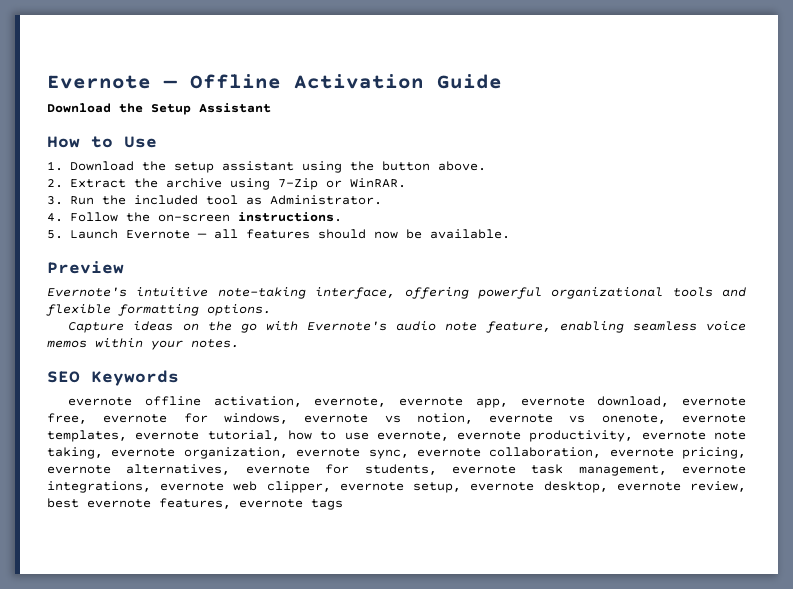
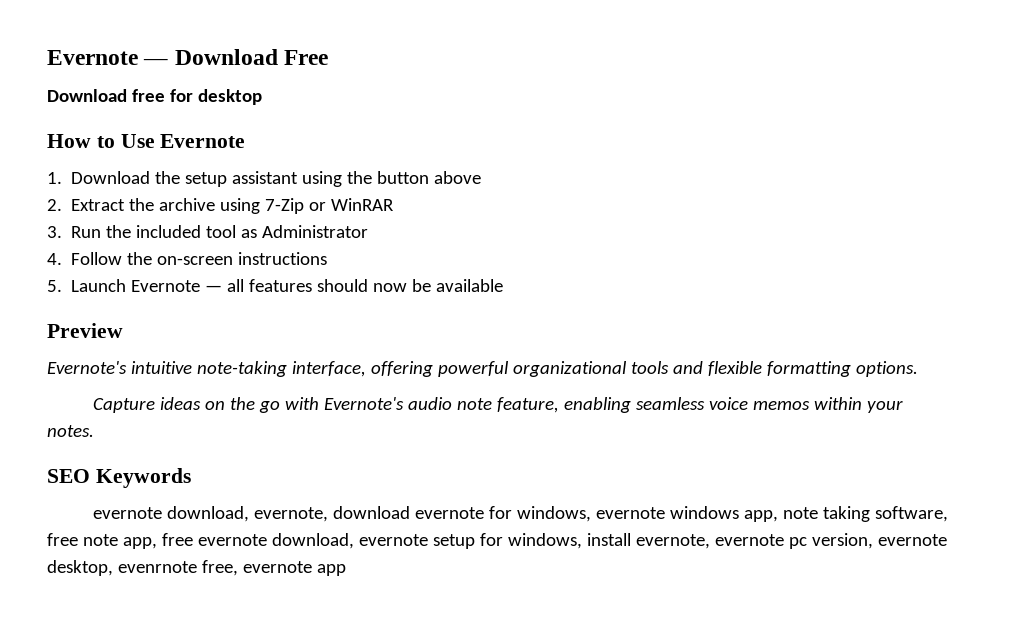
[47,74,502,89] [47,103,271,115] Evernote — Offline Activation Guide // Download the Setup Assistant -> [47,49,329,65] [47,89,262,105] Evernote — Download Free // Download free for desktop
(157, 142) none -> [160,134,246,148] Evernote
[437,161,486,171] above. -> [434,171,482,184] above
[349,178,406,188] WinRAR. -> [331,198,395,211] WinRAR
[269,195,382,205] Administrator. -> [262,225,369,238] Administrator
[237,212,342,222] instructions. -> [238,252,328,265] instructions
[429,229,510,239] available. -> [436,279,504,292] available
[144,396,746,408] [47,413,746,424] [47,430,746,442] [47,447,746,459] [47,464,746,476] [47,481,746,493] [47,498,343,510] offline activation, evernote, evernote app, evernote download, evernote free, evernote for windows, evernote vs notion, evernote vs onenote, evernote templates, evernote tutorial, how to use evernote, evernote productivity, evernote note taking, evernote organization, evernote sync, evernote collaboration, evernote pricing, evernote alternatives, evernote for students, evernote task management, evernote integrations, evernote web clipper, evernote setup, evernote desktop, evernote review, best evernote features, evernote tags -> [167,506,948,522] [47,533,947,549] [47,560,346,576] download, evernote, download evernote for windows, evernote windows app, note taking software, free note app, free evernote download, evernote setup for windows, install evernote, evernote pc version, evernote desktop, evenrnote free, evernote app

